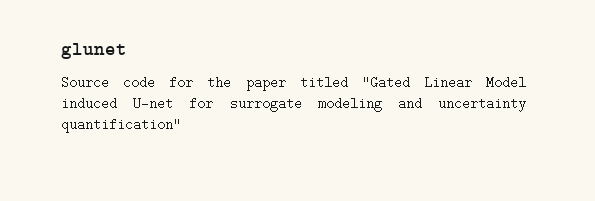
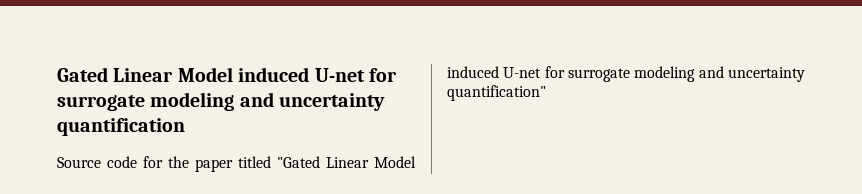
[61,43,127,59] glunet -> [57,67,397,82] [57,92,386,111] [57,118,185,136] Gated Linear Model induced U-net for surrogate modeling and uncertainty quantification

